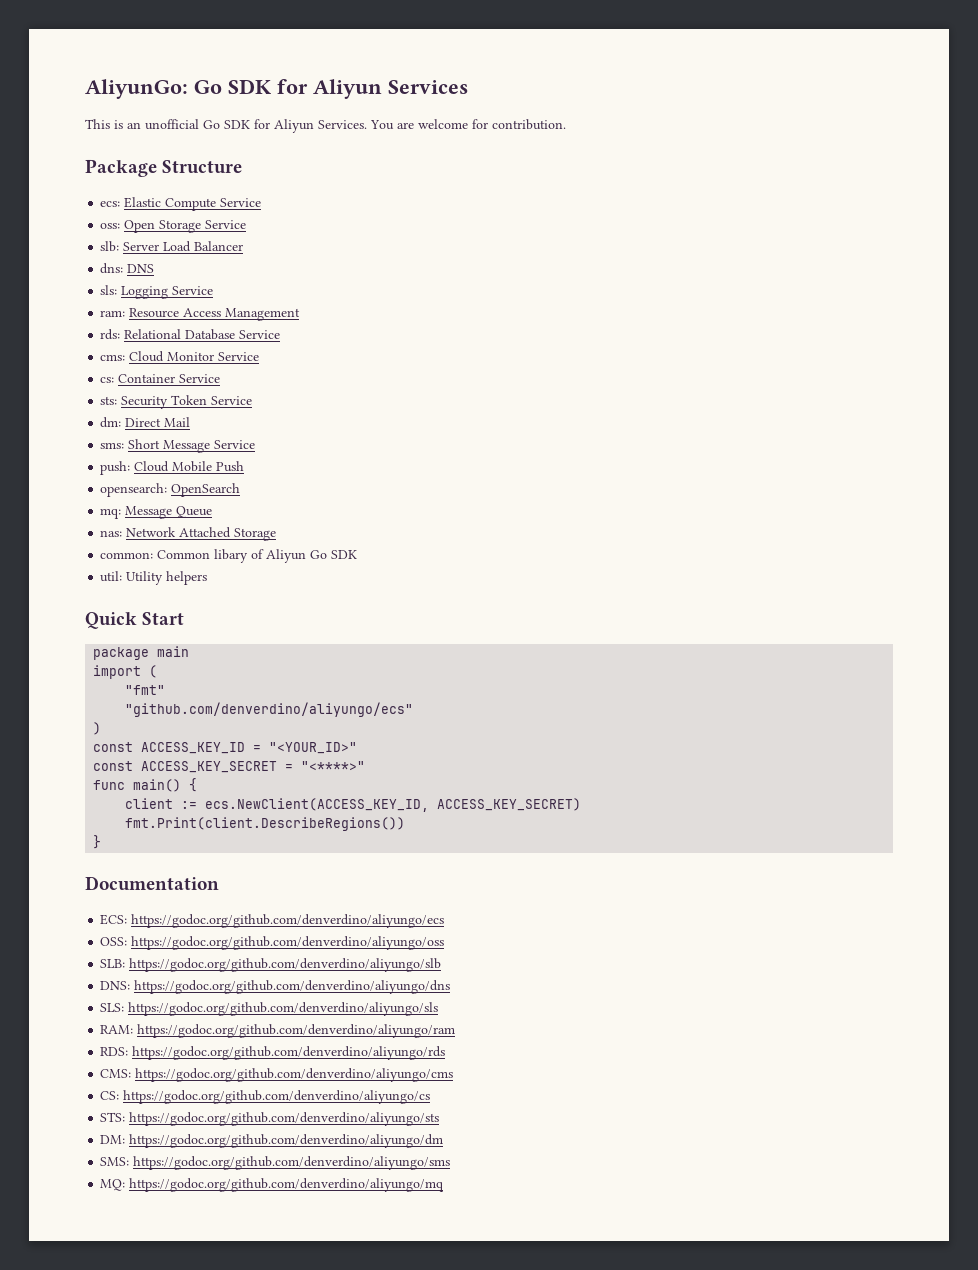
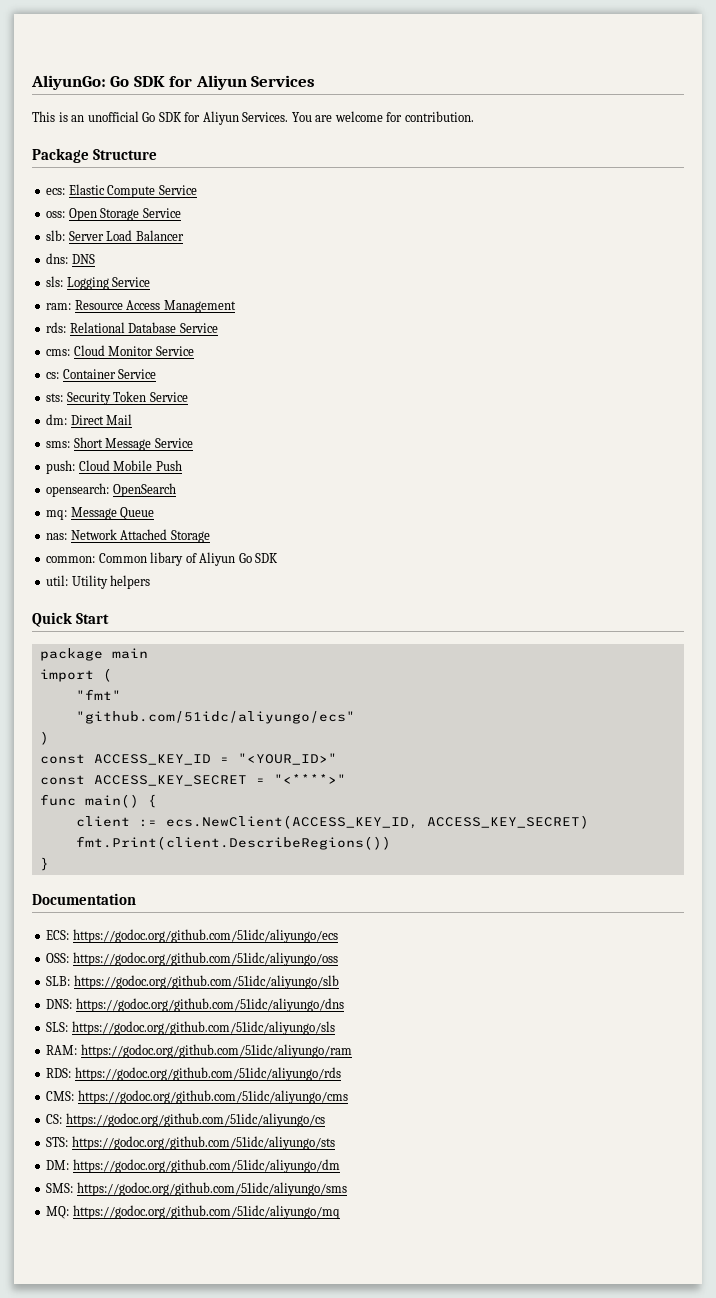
[125,702,414,717] "github.com/denverdino/aliyungo/ecs" -> [75,711,355,724] "github.com/51idc/aliyungo/ecs"
[131,914,445,928] https://godoc.org/github.com/denverdino/aliyungo/ecs -> [72,929,338,943] https://godoc.org/github.com/51idc/aliyungo/ecs
[131,936,445,950] https://godoc.org/github.com/denverdino/aliyungo/oss -> [72,952,338,966] https://godoc.org/github.com/51idc/aliyungo/oss
[129,958,442,972] https://godoc.org/github.com/denverdino/aliyungo/slb -> [73,975,339,989] https://godoc.org/github.com/51idc/aliyungo/slb
[134,980,451,994] https://godoc.org/github.com/denverdino/aliyungo/dns -> [75,998,344,1012] https://godoc.org/github.com/51idc/aliyungo/dns
[128,1002,439,1016] https://godoc.org/github.com/denverdino/aliyungo/sls -> [71,1021,335,1035] https://godoc.org/github.com/51idc/aliyungo/sls
[137,1024,456,1038] https://godoc.org/github.com/denverdino/aliyungo/ram -> [80,1044,352,1058] https://godoc.org/github.com/51idc/aliyungo/ram
[132,1046,446,1060] https://godoc.org/github.com/denverdino/aliyungo/rds -> [74,1067,341,1081] https://godoc.org/github.com/51idc/aliyungo/rds
[135,1068,454,1082] https://godoc.org/github.com/denverdino/aliyungo/cms -> [77,1090,348,1104] https://godoc.org/github.com/51idc/aliyungo/cms
[123,1090,431,1104] https://godoc.org/github.com/denverdino/aliyungo/cs -> [65,1113,325,1127] https://godoc.org/github.com/51idc/aliyungo/cs
[129,1112,440,1126] https://godoc.org/github.com/denverdino/aliyungo/sts -> [71,1136,335,1150] https://godoc.org/github.com/51idc/aliyungo/sts
[129,1134,444,1148] https://godoc.org/github.com/denverdino/aliyungo/dm -> [72,1159,340,1173] https://godoc.org/github.com/51idc/aliyungo/dm
[133,1156,451,1170] https://godoc.org/github.com/denverdino/aliyungo/sms -> [76,1182,347,1196] https://godoc.org/github.com/51idc/aliyungo/sms
[129,1178,445,1192] https://godoc.org/github.com/denverdino/aliyungo/mq -> [72,1205,340,1219] https://godoc.org/github.com/51idc/aliyungo/mq

